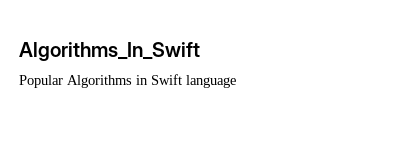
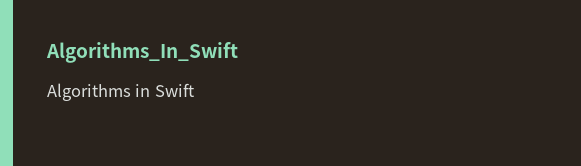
[19,75,63,88] Popular -> (238, 52) none
[186,75,236,88] language -> (194, 90) none

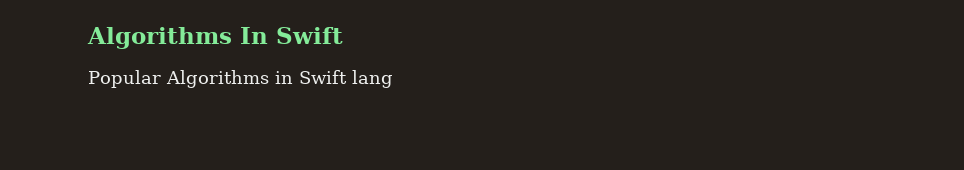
[46,42,238,63] Algorithms_In_Swift // -> [87,27,343,49] [88,70,161,88] Algorithms In Swift // Popular
(194, 90) none -> [351,70,393,88] lang

